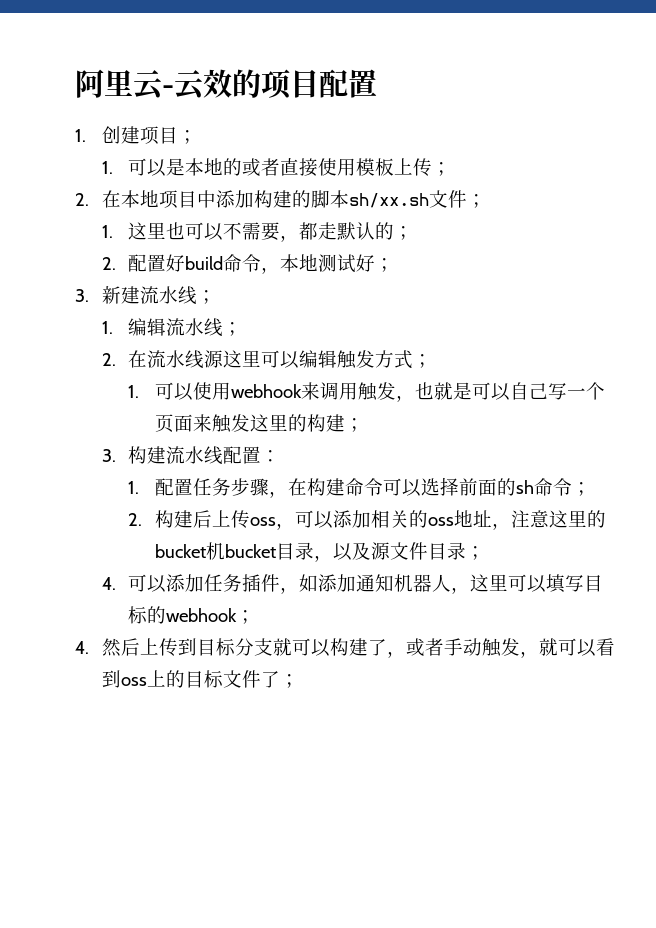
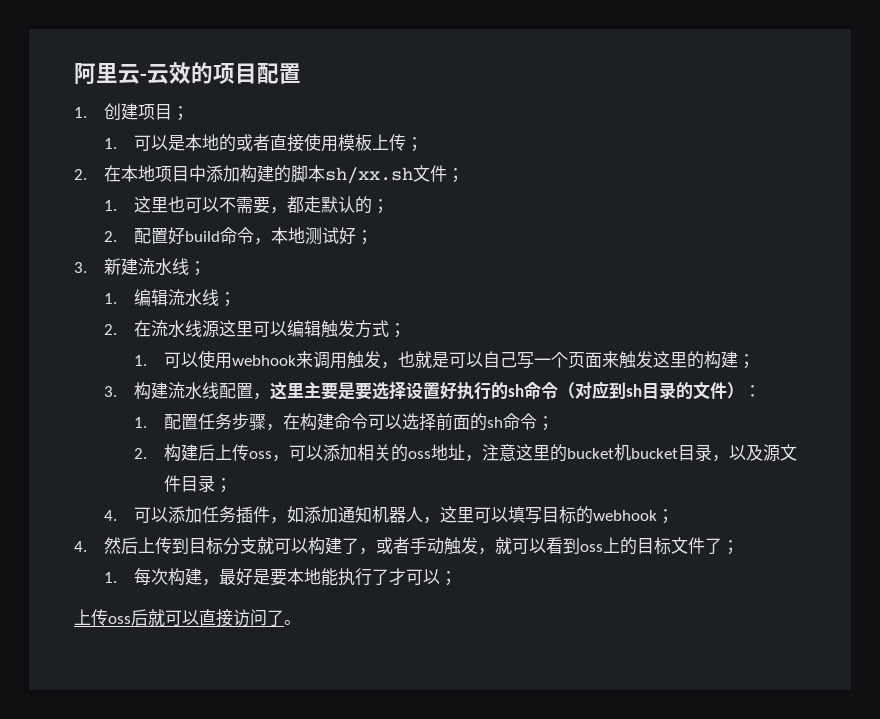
(262, 455) none -> [252,381,744,400] ，这里主要是要选择设置好执行的sh命令（对应到sh目录的文件）
(299, 681) none -> [103,568,457,586] [74,609,301,627] // 1.每次构建，最好是要本地能执行了才可以； // 上传oss后就可以直接访问了。

